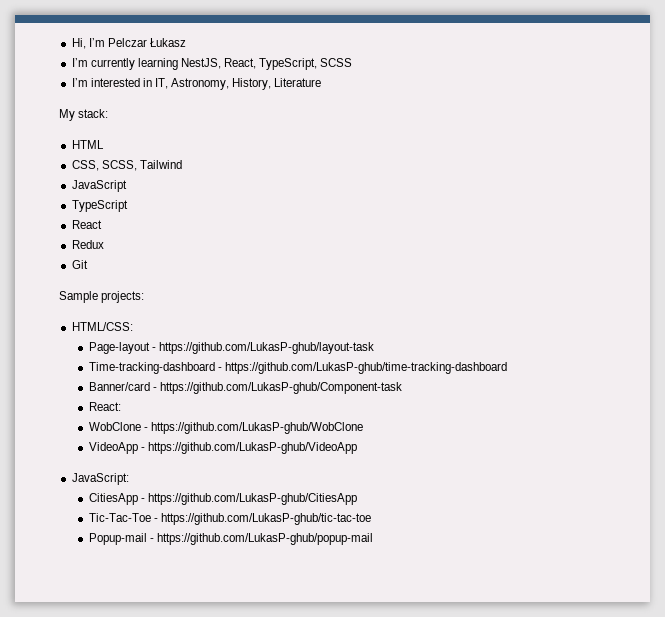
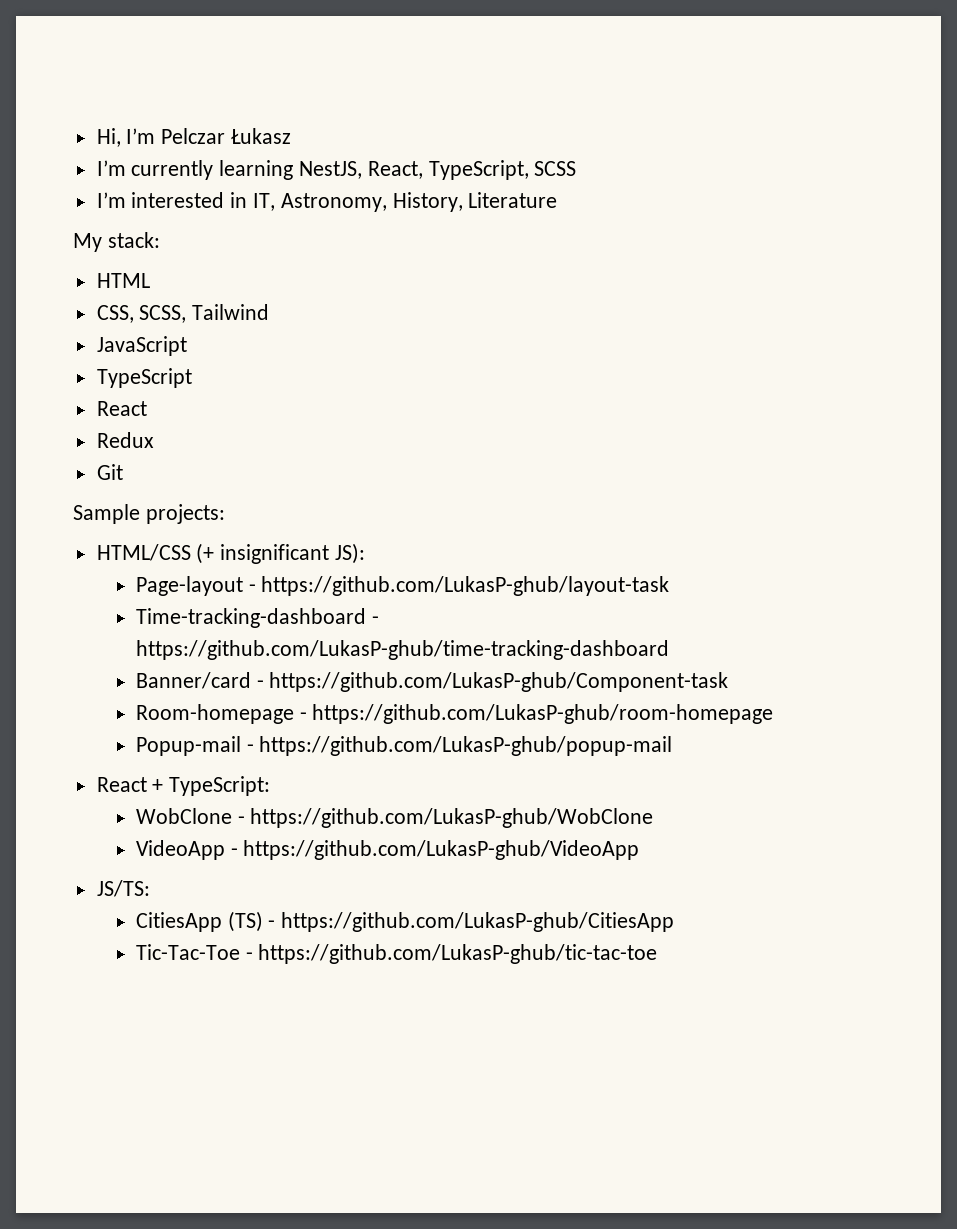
[71,322,133,331] HTML/CSS: -> [96,543,366,564] HTML/CSS (+ insignificant JS):
[88,402,121,411] React: -> [135,704,774,724] [135,736,673,756] [96,776,271,796] Room-homepage - https://github.com/LukasP-ghub/room-homepage // Popup-mail - https://github.com/LukasP-ghub/popup-mail // React + TypeScript:
[71,473,129,485] JavaScript: -> [96,880,150,897] JS/TS:
(138, 499) none -> [227,911,263,932] (TS)
[88,533,373,545] // Popup-mail - https://github.com/LukasP-ghub/popup-mail -> (658, 954) none

